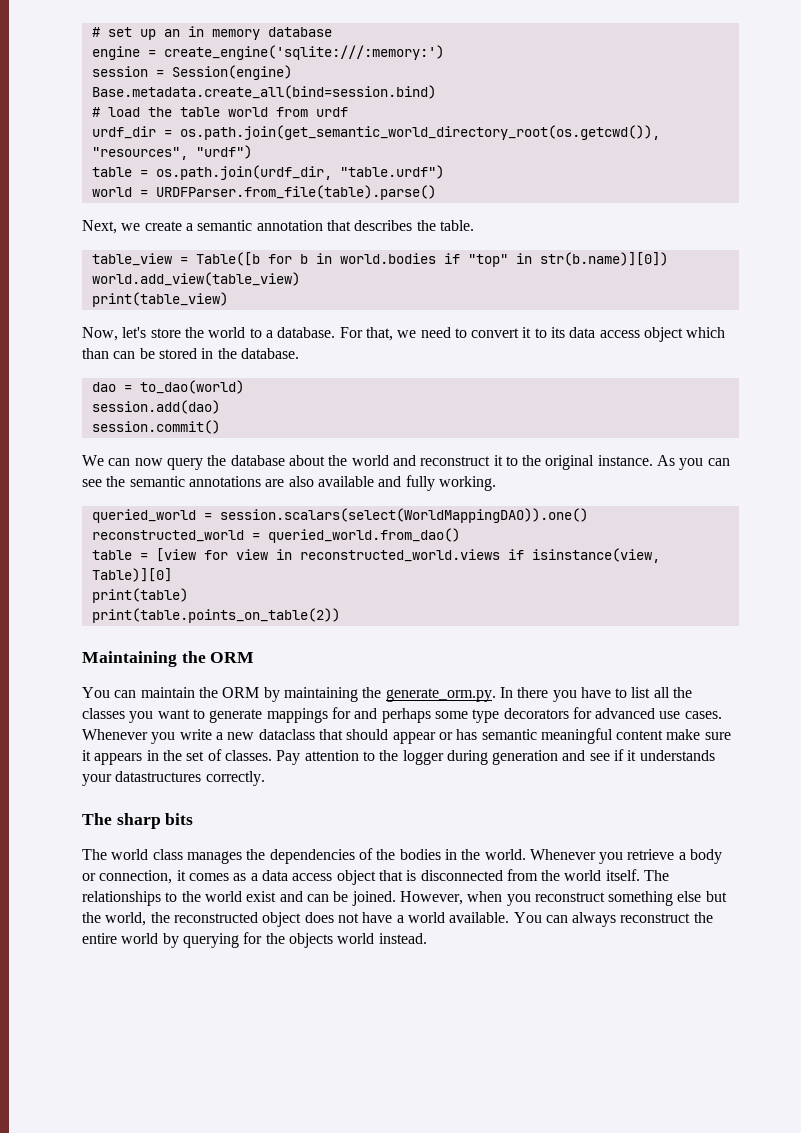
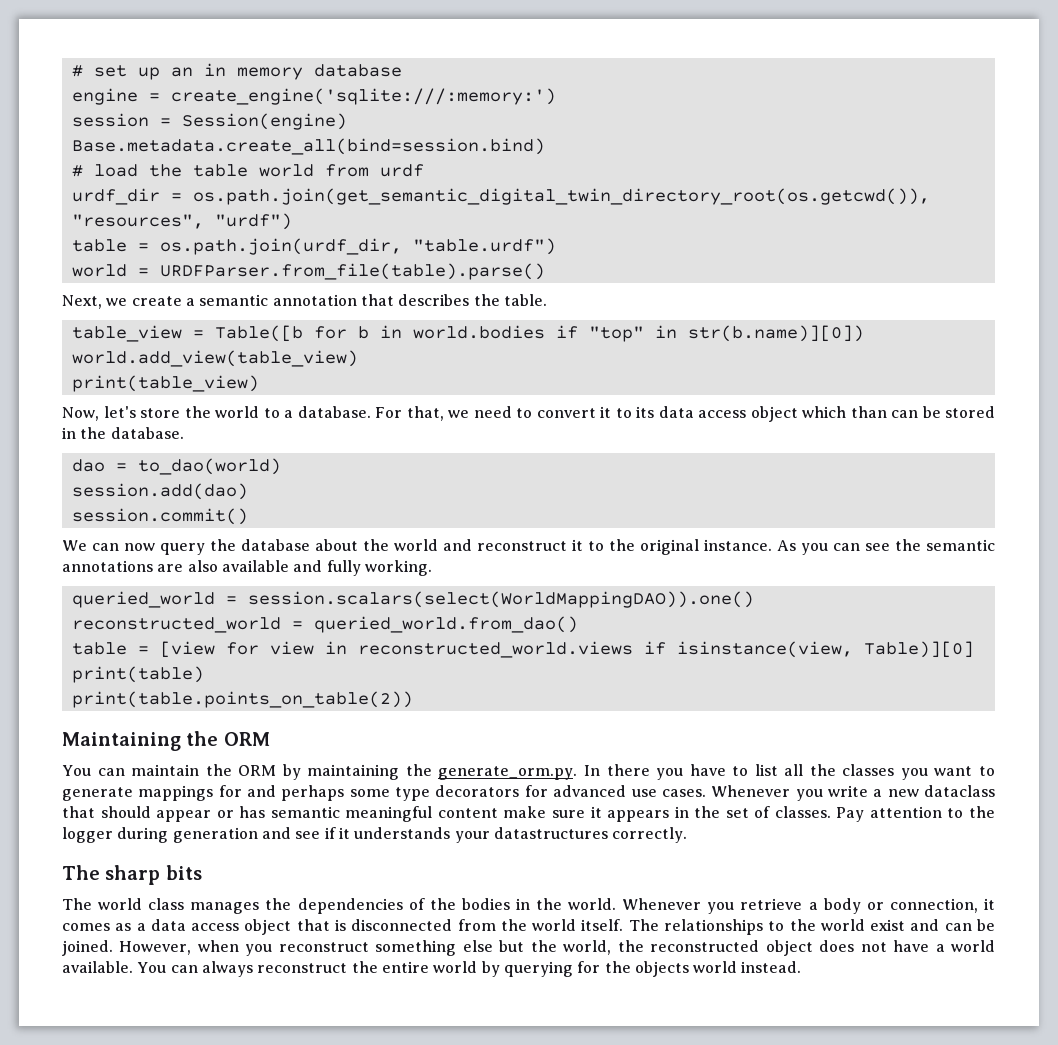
[179,125,660,140] os.path.join(get_semantic_world_directory_root(os.getcwd()), -> [192,188,930,205] os.path.join(get_semantic_digital_twin_directory_root(os.getcwd()),

